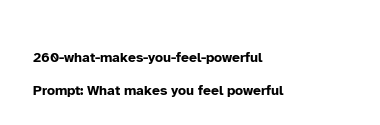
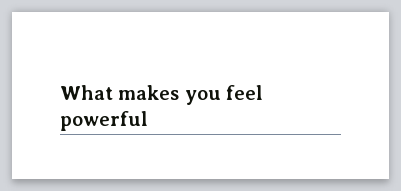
[33,52,263,64] [33,86,84,97] 260-what-makes-you-feel-powerful // Prompt: -> (60, 92) none

